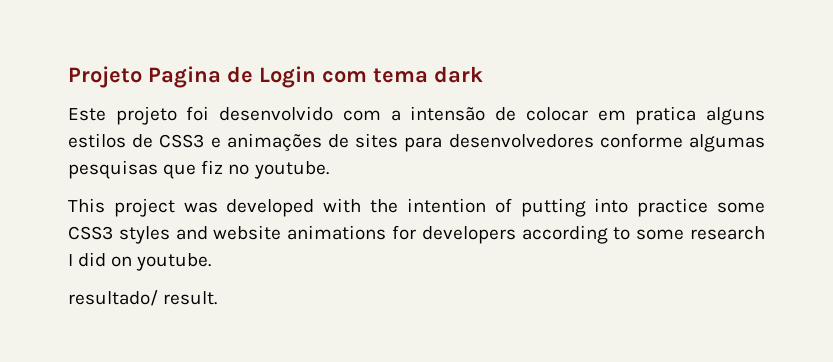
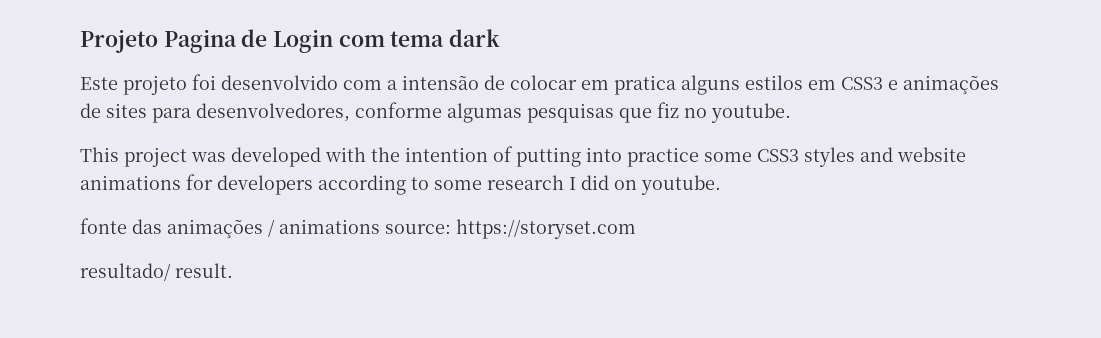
[132,134,154,148] de -> [808,80,836,90] em
[448,134,594,148] desenvolvedores -> [196,103,350,122] desenvolvedores,
(212, 262) none -> [80,218,636,239] // fonte das animações / animations source: https://storyset.com

